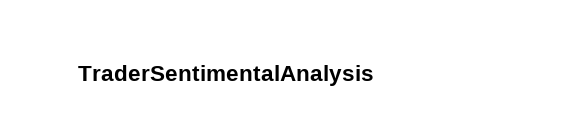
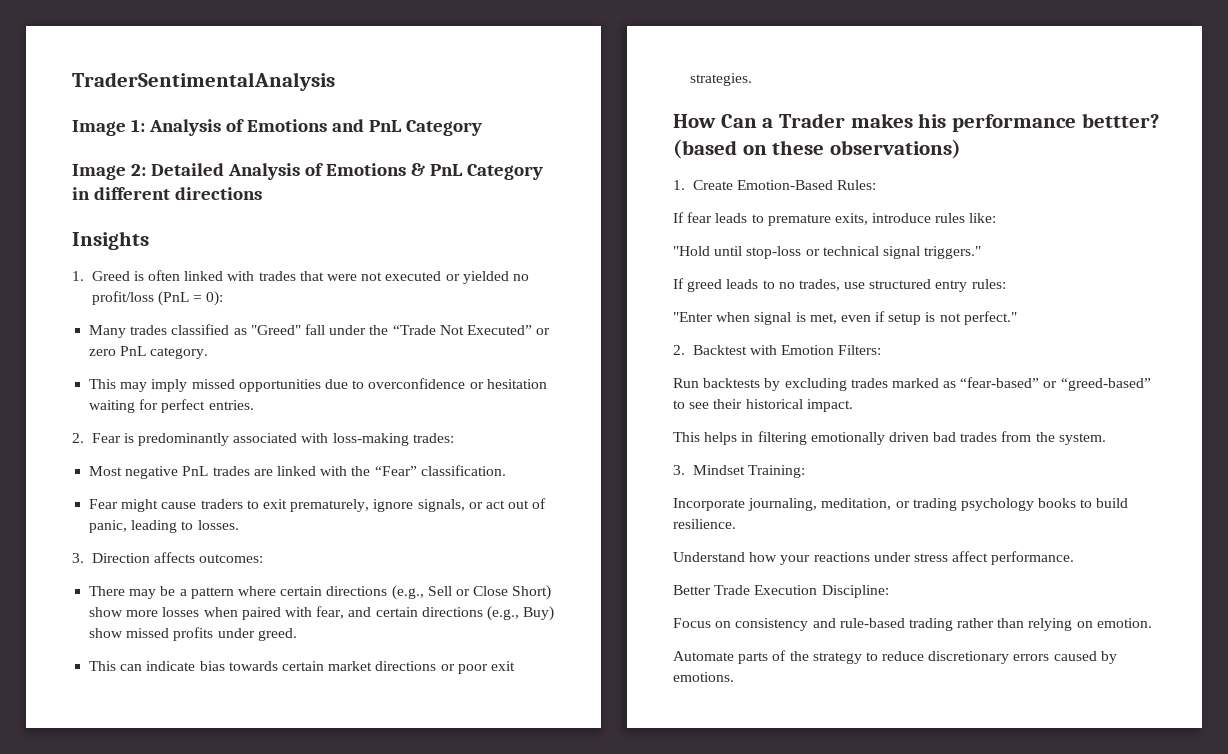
(374, 75) none -> [72,119,482,136] [72,163,543,180] [72,187,262,200] [72,231,149,250] [72,270,529,284] [91,291,224,306] [89,324,551,338] [89,346,209,359] [89,378,547,392] [89,399,254,413] [72,433,454,446] [89,465,506,479] [89,498,547,512] [89,520,239,533] [72,552,264,563] [89,585,552,600] [89,606,555,621] [89,627,297,641] [89,661,515,674] [690,73,753,86] [673,113,1159,132] [673,139,962,159] [673,180,877,190] [673,212,997,226] [673,246,982,259] [673,278,1006,292] [673,311,1017,325] [673,345,882,355] [673,377,1151,391] [673,399,853,412] [673,431,1106,445] [673,465,805,478] [673,498,1129,511] [673,519,736,529] [673,551,1075,565] [673,585,889,598] [673,618,1152,631] [673,650,1117,664] [673,672,734,682] // Image 1: Analysis of Emotions and PnL Category // Image 2: Detailed Analysis of Emotions & PnL Category in different directions // Insights // 1. Greed is often linked with trades that were not executed or yielded no profit/loss (PnL = 0): // Many trades classified as "Greed" fall under the “Trade Not Executed” or zero PnL category. // This may imply missed opportunities due to overconfidence or hesitation waiting for perfect entries. // 2. Fear is predominantly associated with loss-making trades: // Most negative PnL trades are linked with the “Fear” classification. // Fear might cause traders to exit prematurely, ignore signals, or act out of panic, leading to losses. // 3. Direction affects outcomes: // There may be a pattern where certain directions (e.g., Sell or Close Short) show more losses when paired with fear, and certain directions (e.g., Buy) show missed profits under greed. // This can indicate bias towards certain market directions or poor exit strategies. // How Can a Trader makes his performance bettter? (based on these observations) // 1. Create Emotion-Based Rules: // If fear leads to premature exits, introduce rules like: // "Hold until stop-loss or technical signal triggers." // If greed leads to no trades, use structured entry rules: // "Enter when signal is met, even if setup is not perfect." // 2. Backtest with Emotion Filters: // Run backtests by excluding trades marked as “fear-based” or “greed-based” to see their historical impact. // This helps in filtering emotionally driven bad trades from the system. // 3. Mindset Training: // Incorporate journaling, meditation, or trading psychology books to build resilience. // Understand how your reactions under stress affect performance. // Better Trade Execution Discipline: // Focus on consistency and rule-based trading rather than relying on emotion. // Automate parts of the strategy to reduce discretionary errors caused by emotions.

